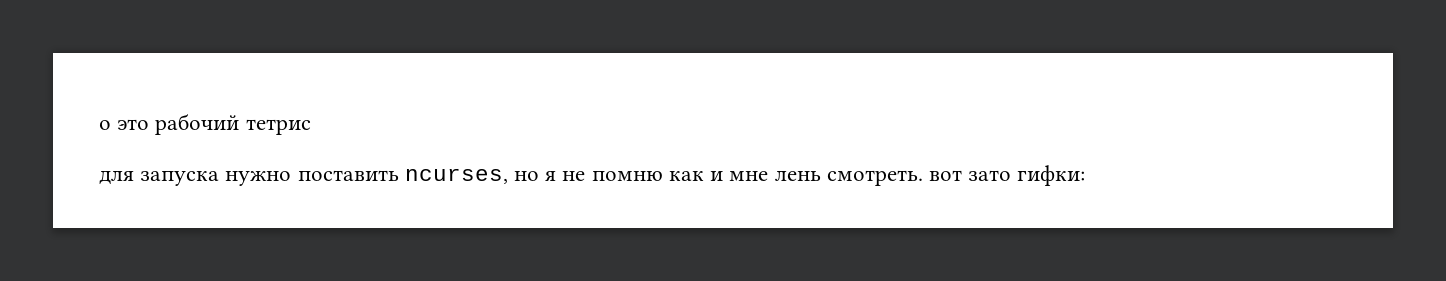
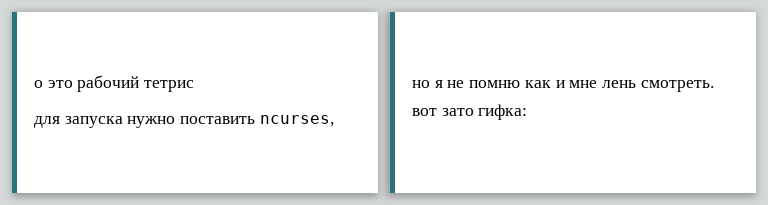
[1017,165,1086,186] гифки: -> [478,104,528,120] гифка:

